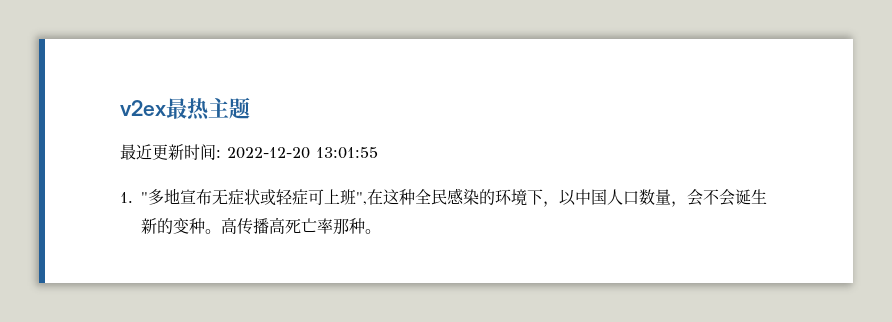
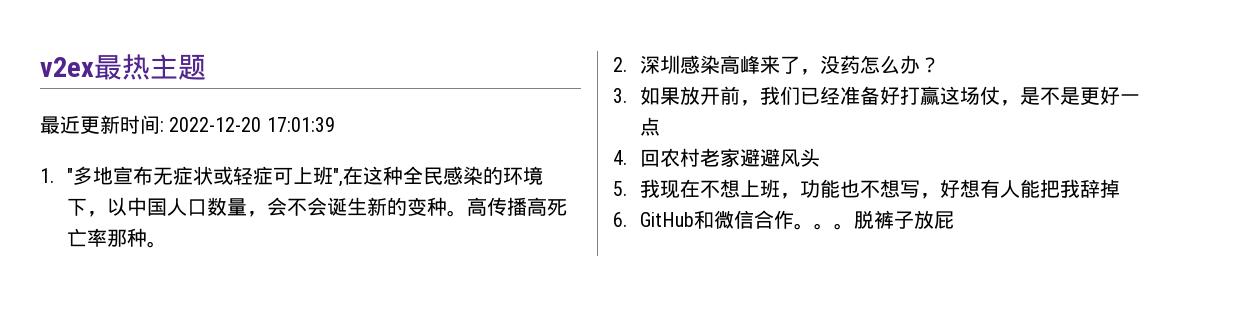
[316,147,378,159] 13:01:55 -> [266,117,335,132] 17:01:39
(381, 231) none -> [613,55,940,75] [613,86,1140,106] [639,117,660,136] [613,148,820,167] [613,179,1120,199] [613,210,954,230] // 2.深圳感染高峰来了，没药怎么办？ // 3.如果放开前，我们已经准备好打赢这场仗，是不是更好一点 // 4.回农村老家避避风头 // 5.我现在不想上班，功能也不想写，好想有人能把我辞掉 // 6. GitHub和微信合作。。。脱裤子放屁

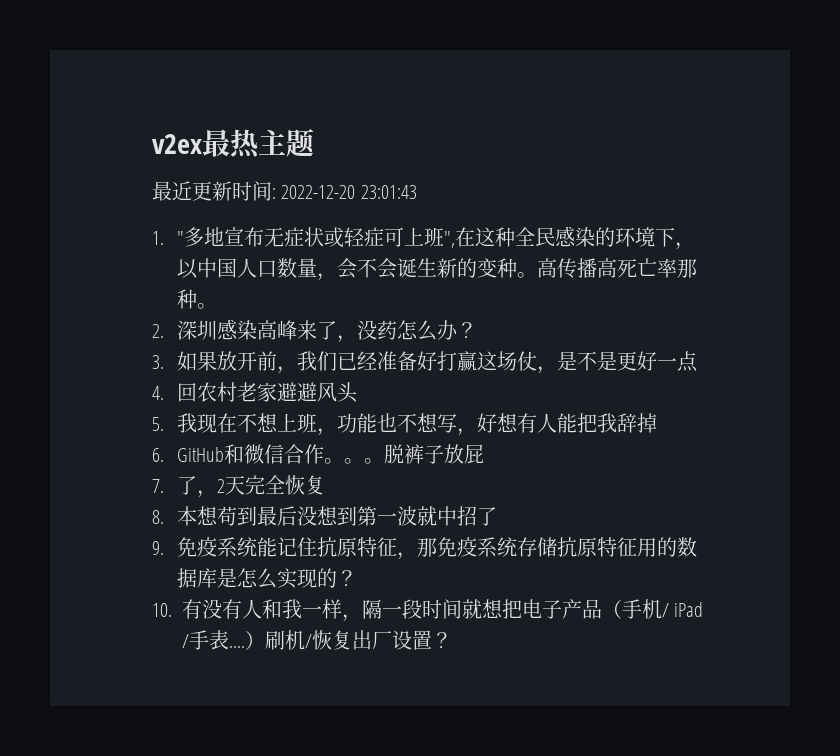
[266,117,335,132] 17:01:39 -> [360,185,417,199] 23:01:43
(954, 220) none -> [152,475,326,498] [152,506,498,526] [152,537,698,560] [177,568,358,589] [152,599,704,622] [182,630,452,650] // 7.了，2天完全恢复 // 8.本想苟到最后没想到第一波就中招了 // 9.免疫系统能记住抗原特征，那免疫系统存储抗原特征用的数据库是怎么实现的？ // 10.有没有人和我一样，隔一段时间就想把电子产品（手机/ iPad /手表....）刷机/恢复出厂设置？

